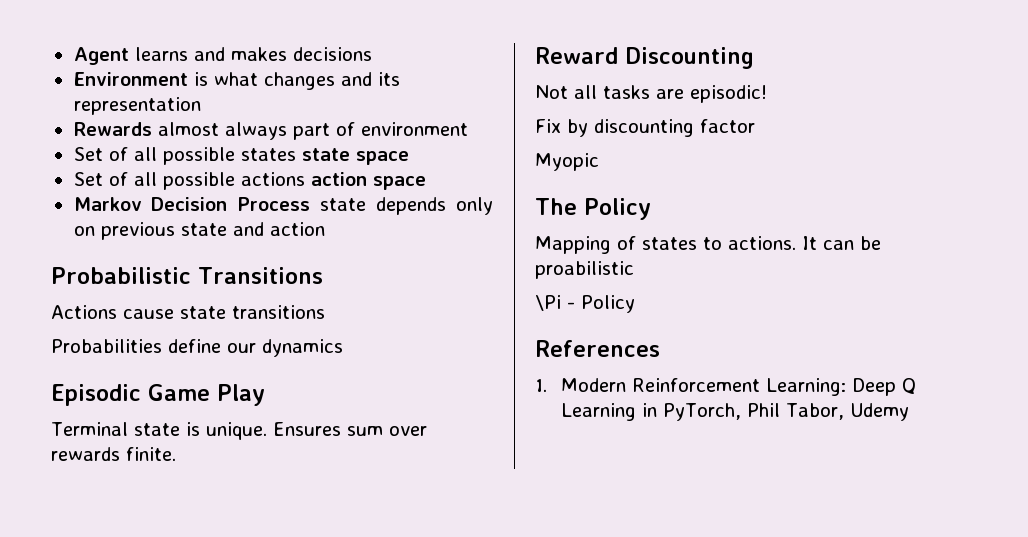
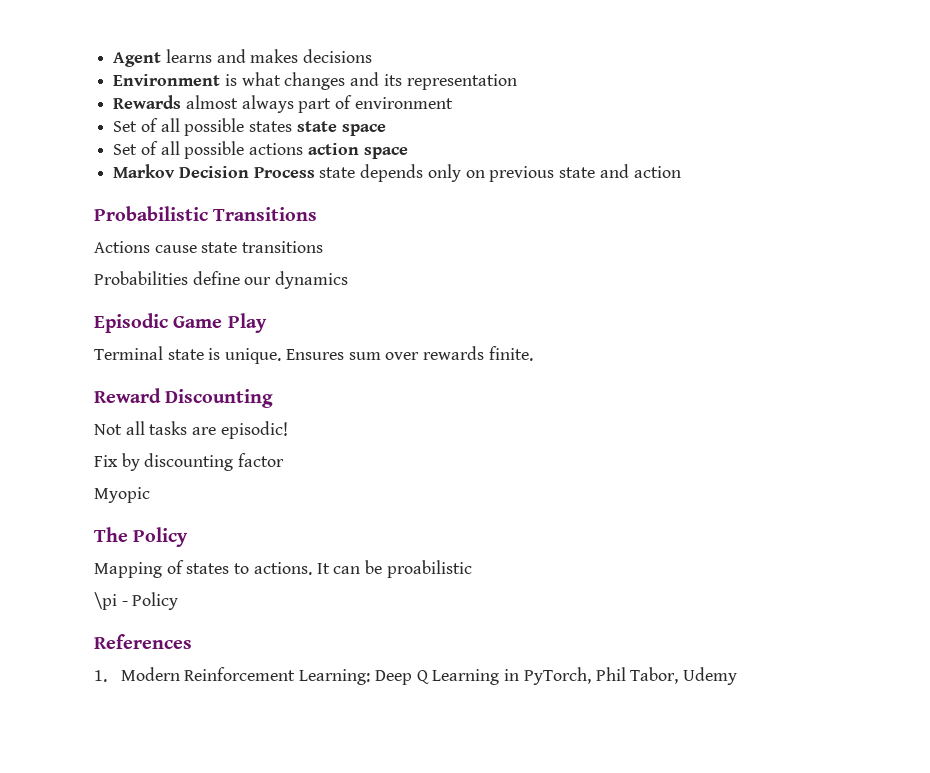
[535,295,561,311] \Pi -> [94,592,117,610] \pi

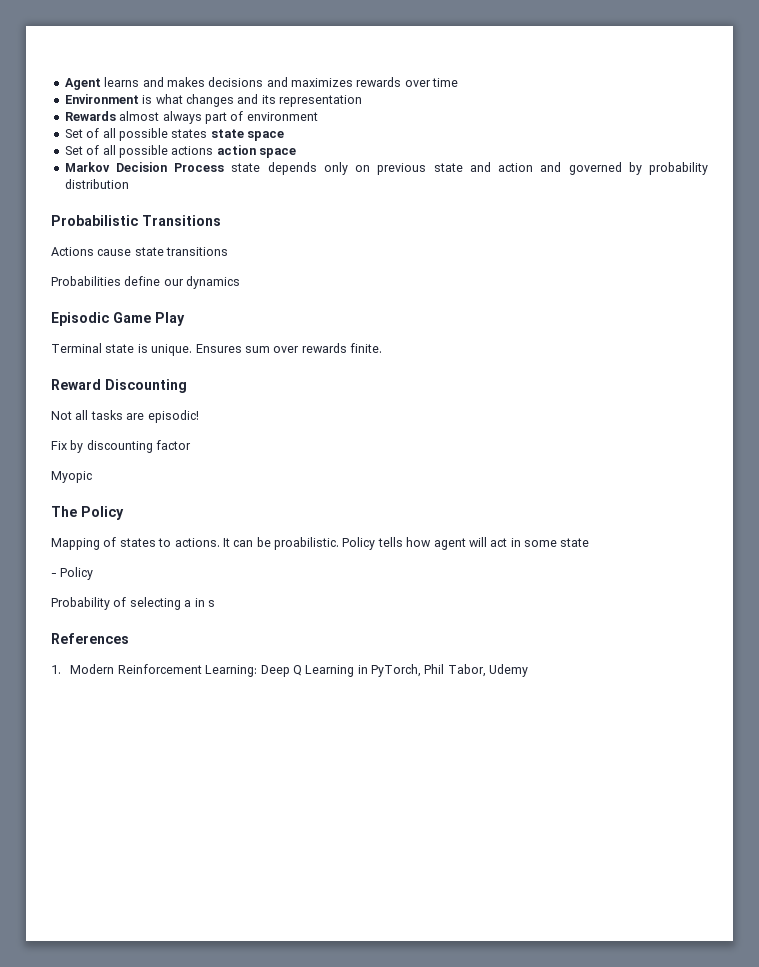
(373, 56) none -> [266,77,459,87] and maximizes rewards over time
(681, 172) none -> [540,162,708,175] [64,179,129,189] and governed by probability distribution
[386,560,472,578] [94,592,179,610] proabilistic // \pi - Policy -> [274,537,590,550] [51,567,94,580] [51,597,215,610] proabilistic. Policy tells how agent will act in some state // - Policy // Probability of selecting a in s

